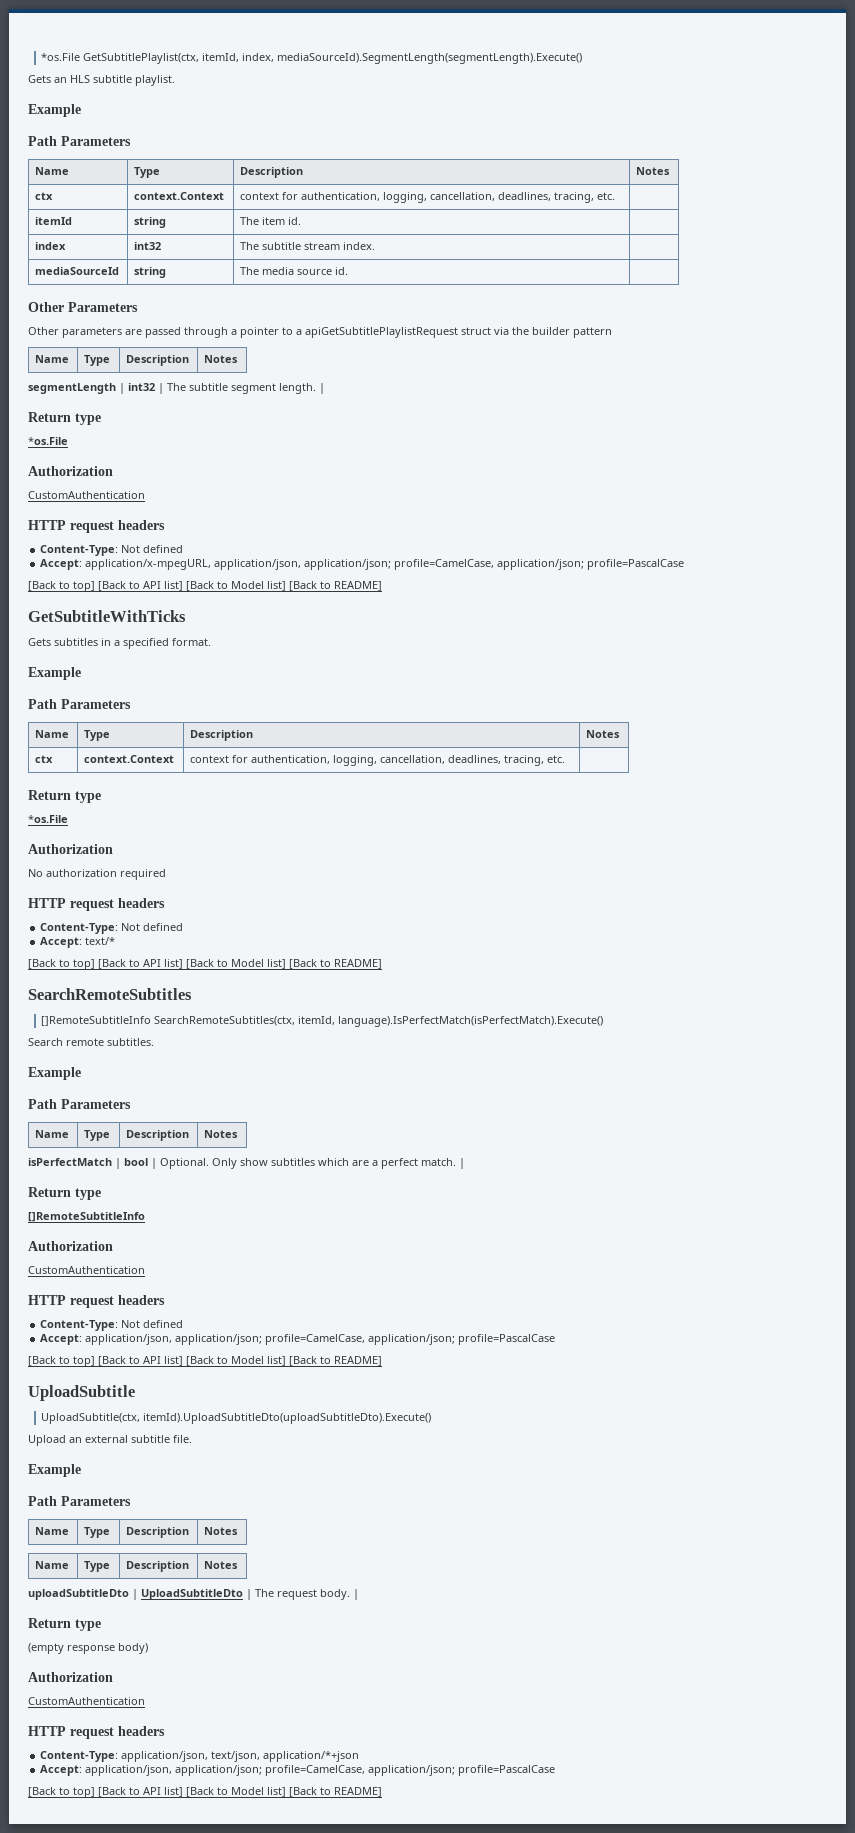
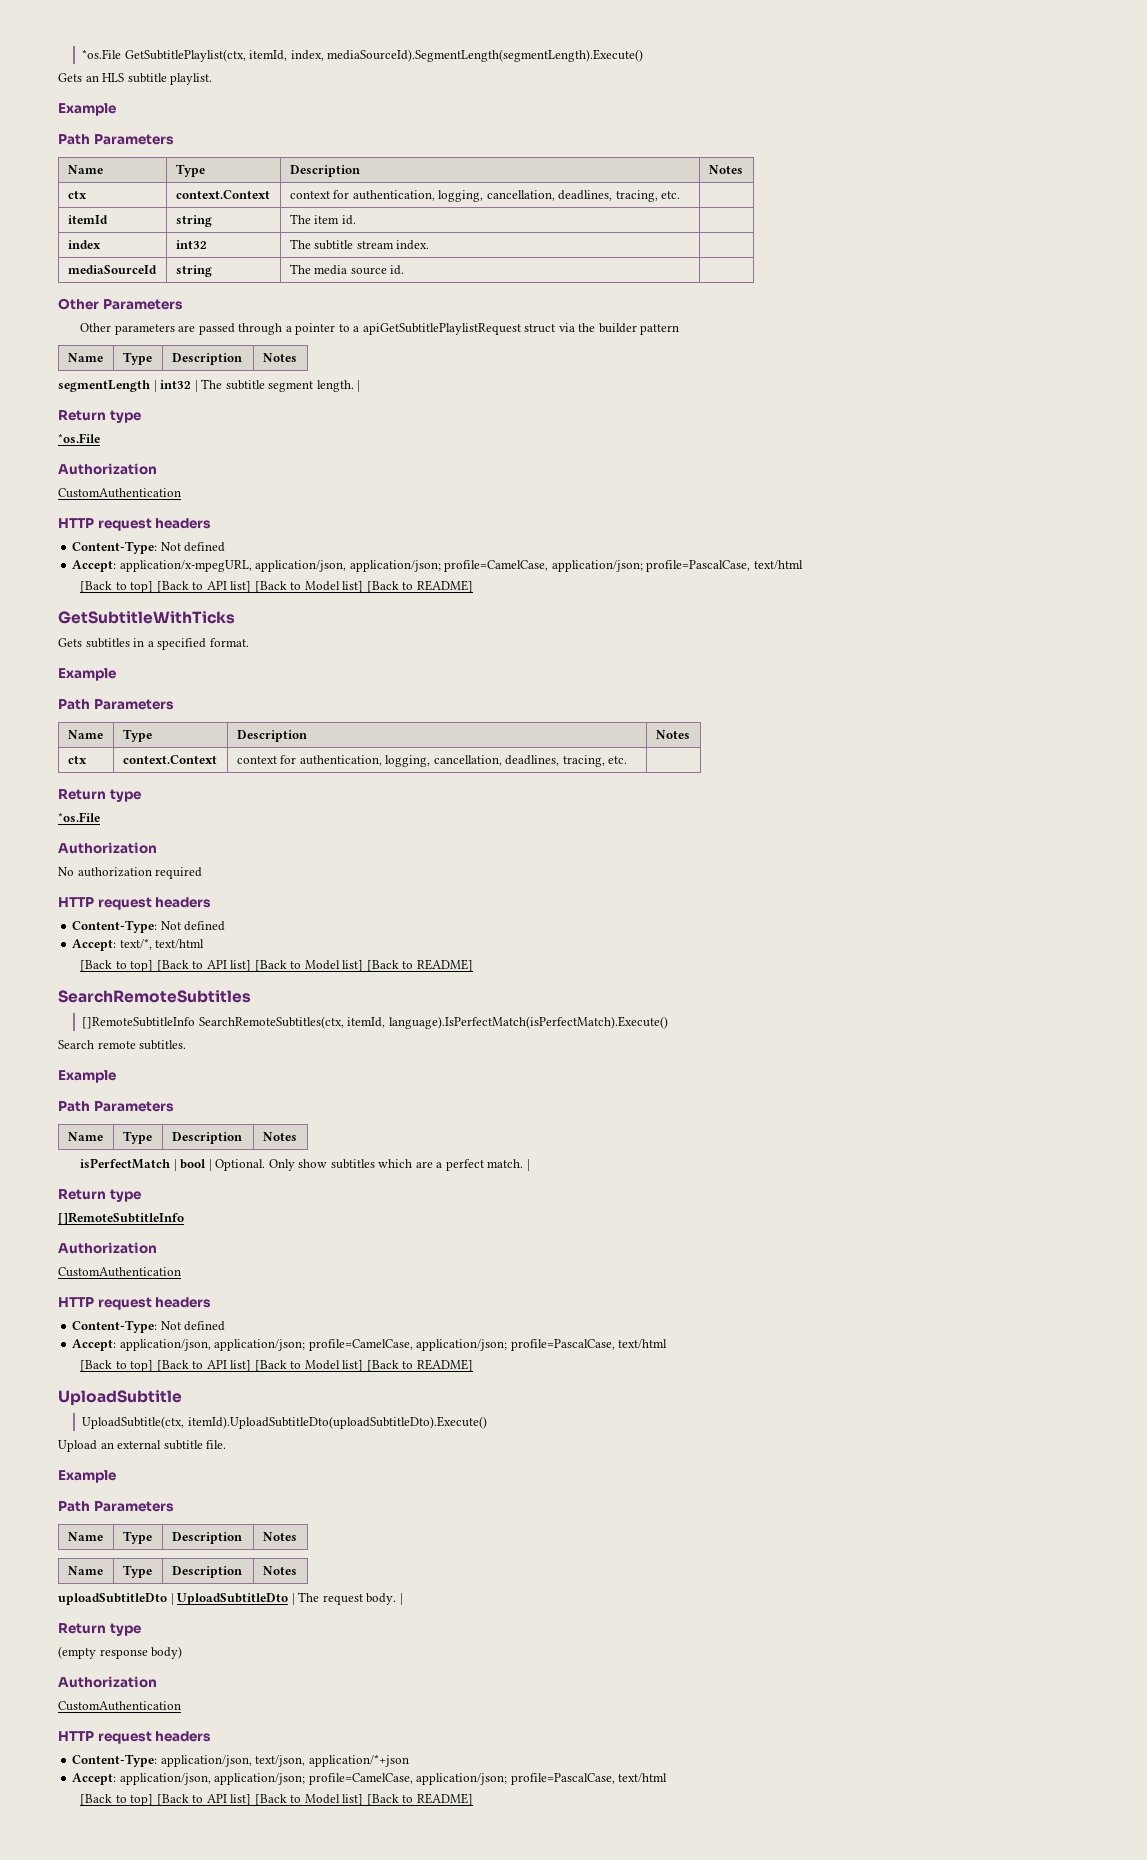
[587,559,685,570] profile=PascalCase -> [646,560,803,572] profile=PascalCase, text/html
[85,937,116,945] text/* -> [119,938,205,950] text/*, text/html
[458,1334,556,1345] profile=PascalCase -> [510,1339,668,1351] profile=PascalCase, text/html
[458,1765,556,1776] profile=PascalCase -> [510,1773,668,1785] profile=PascalCase, text/html

